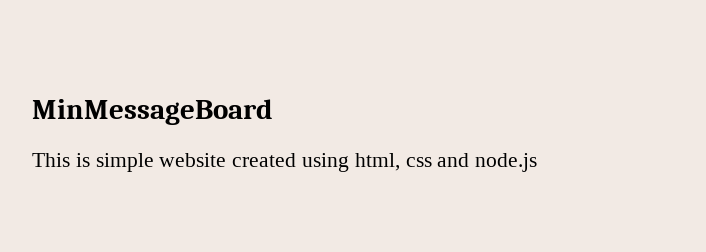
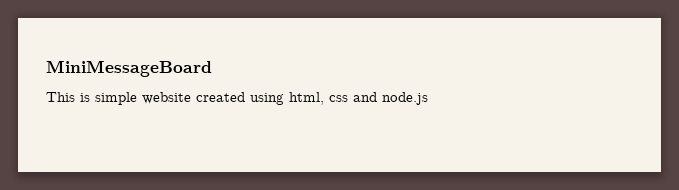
[32,99,273,125] MinMessageBoard -> [46,60,212,77] MiniMessageBoard

